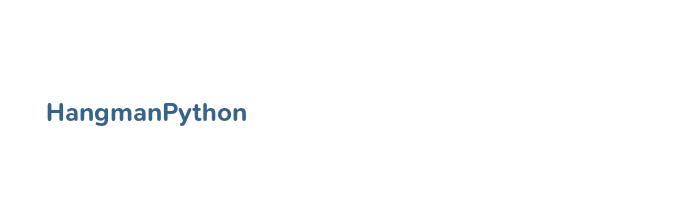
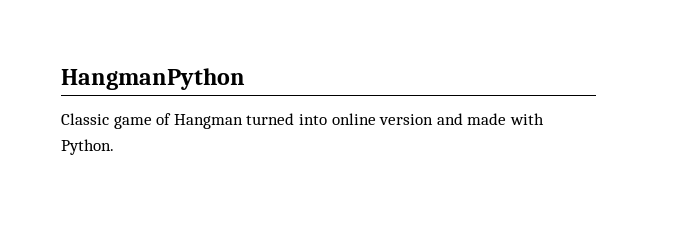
(247, 114) none -> [61,113,544,129] [61,139,114,155] // Classic game of Hangman turned into online version and made with Python.

